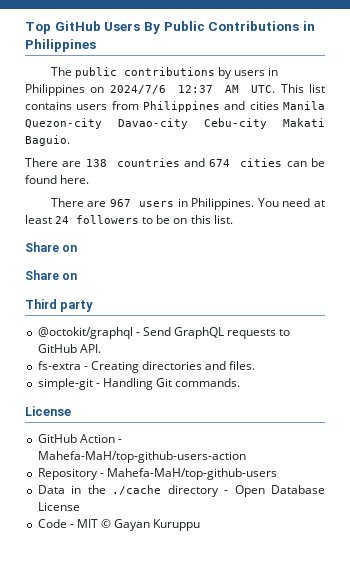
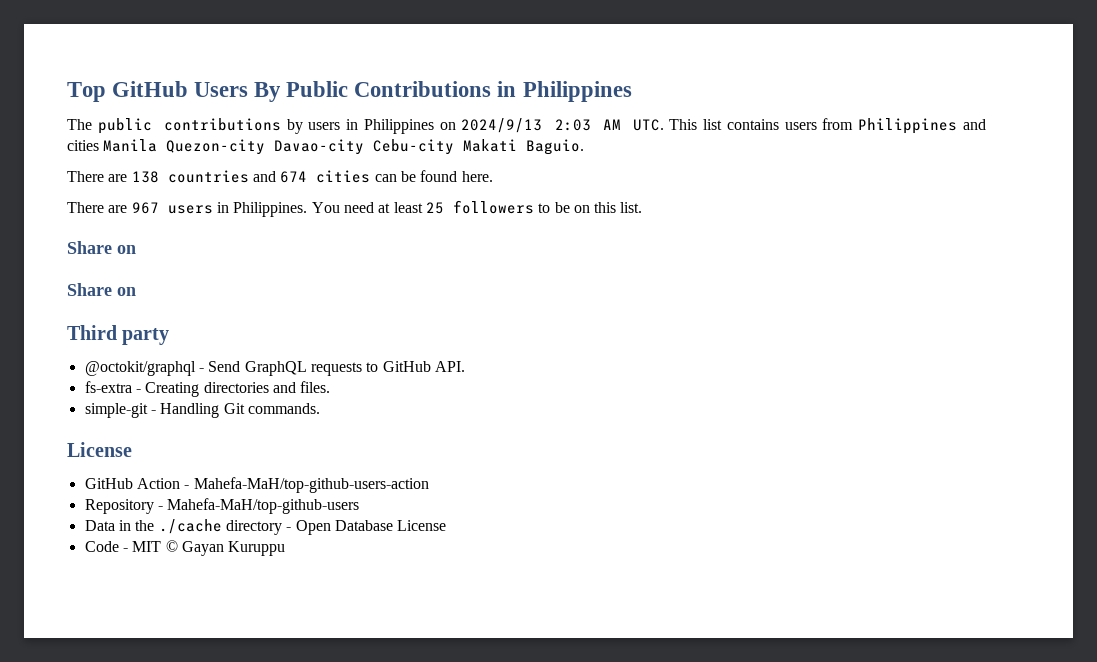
[109,85,213,94] 2024/7/6 12:37 -> [461,118,591,133] 2024/9/13 2:03
[55,216,70,224] 24 -> [425,202,444,214] 25

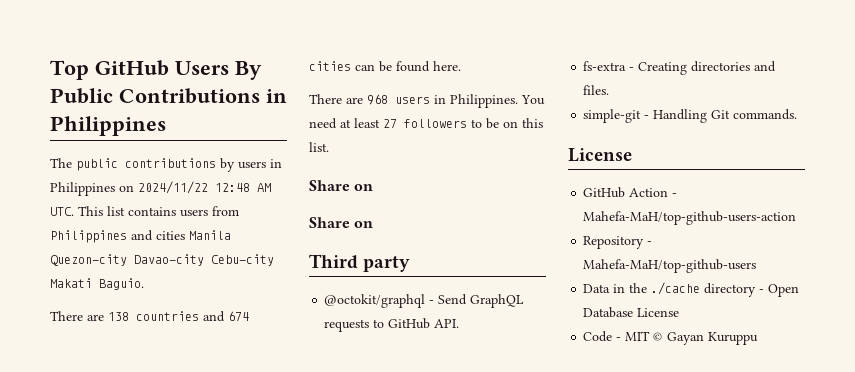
[461,118,591,133] 2024/9/13 2:03 -> [138,181,250,194] 2024/11/22 12:48
[131,202,159,214] 967 -> [367,94,388,105] 968
[425,202,444,214] 25 -> [383,119,397,128] 27

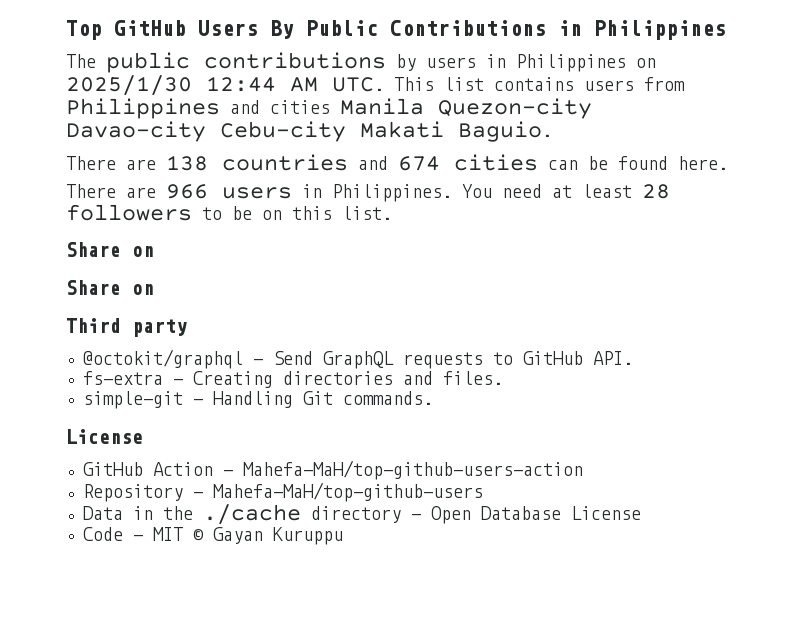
[138,181,250,194] 2024/11/22 12:48 -> [66,75,276,96] 2025/1/30 12:44
[367,94,388,105] 968 -> [166,184,208,199] 966
[383,119,397,128] 27 -> [642,184,670,199] 28

